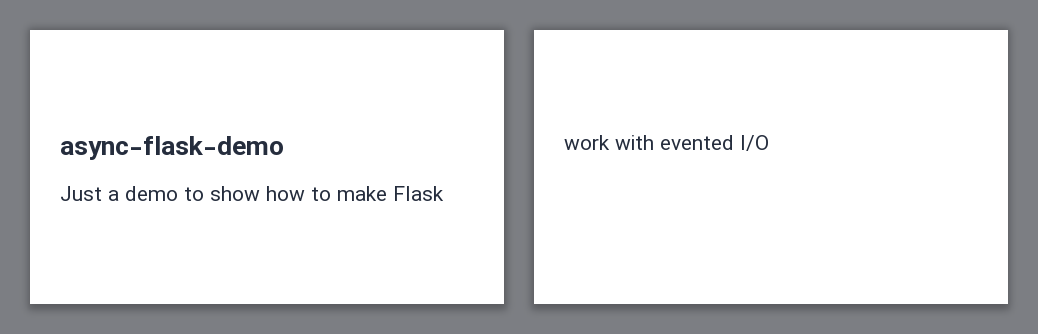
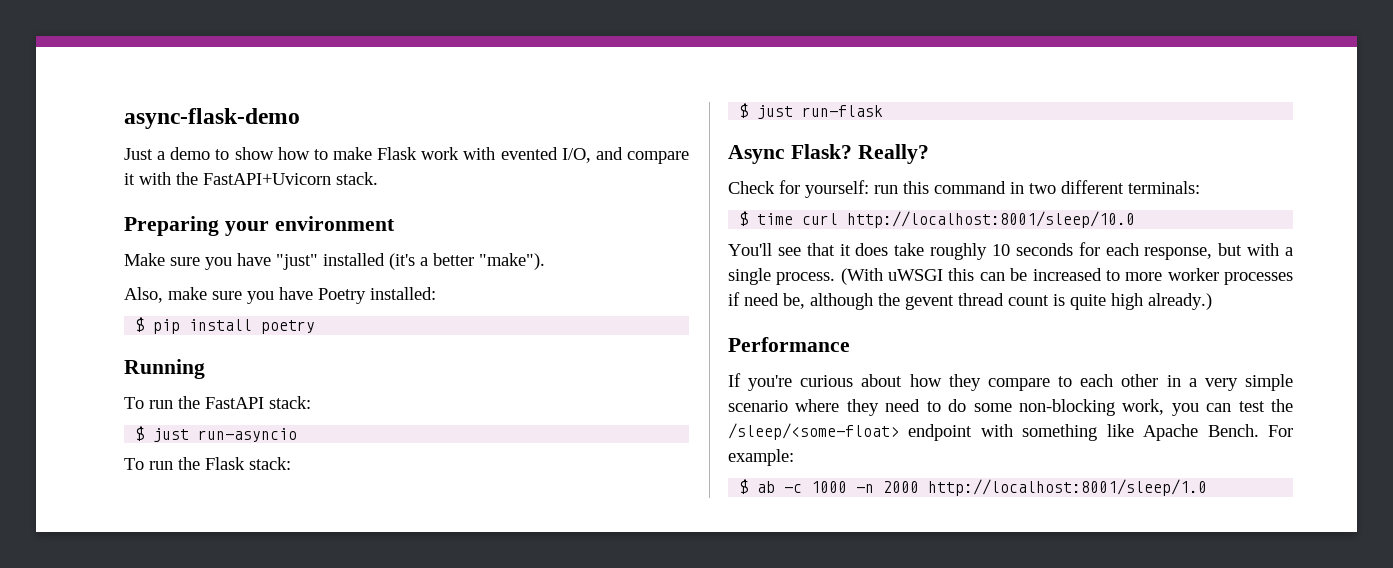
[740,135,769,151] I/O -> [561,147,690,164] [124,172,378,185] [124,216,395,236] [124,253,545,270] [124,287,436,304] [135,317,316,334] [124,359,205,379] [124,396,311,409] [135,426,298,442] [124,457,291,470] [739,103,884,119] [728,144,929,164] [728,180,1200,198] [739,211,1136,228] [728,242,1293,260] [728,268,1293,285] [728,292,1212,310] [728,337,850,352] [728,373,1293,391] [728,399,1293,416] [728,423,1293,441] [728,449,794,466] [739,479,1208,496] I/O, and compare it with the FastAPI+Uvicorn stack. // Preparing your environment // Make sure you have "just" installed (it's a better "make"). // Also, make sure you have Poetry installed: // $ pip install poetry // Running // To run the FastAPI stack: // $ just run-asyncio // To run the Flask stack: // $ just run-flask // Async Flask? Really? // Check for yourself: run this command in two different terminals: // $ time curl http://localhost:8001/sleep/10.0 // You'll see that it does take roughly 10 seconds for each response, but with a single process. (With uWSGI this can be increased to more worker processes if need be, although the gevent thread count is quite high already.) // Performance // If you're curious about how they compare to each other in a very simple scenario where they need to do some non-blocking work, you can test the /sleep/<some-float> endpoint with something like Apache Bench. For example: // $ ab -c 1000 -n 2000 http://localhost:8001/sleep/1.0

